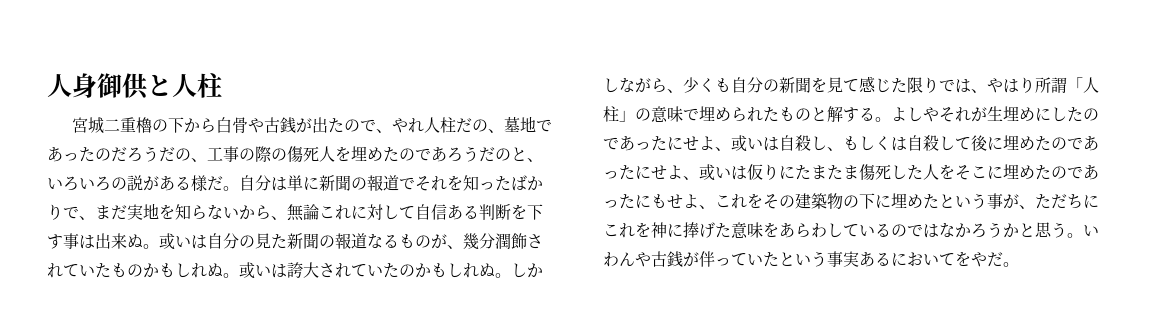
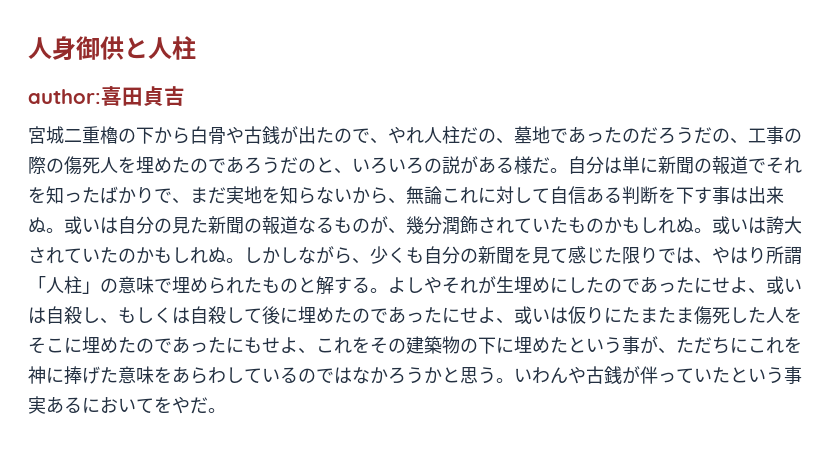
(222, 85) none -> [28,86,185,106] // author:喜田貞吉

